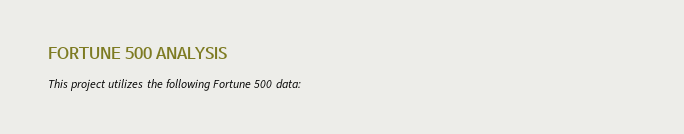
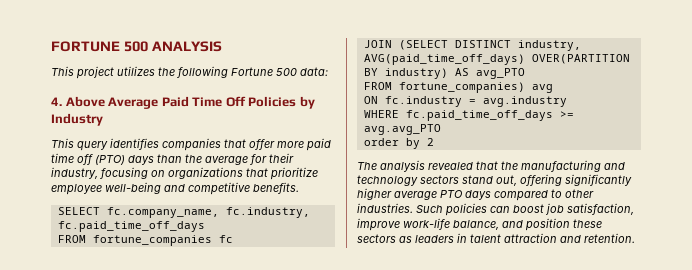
(301, 84) none -> [51,96,315,109] [51,113,103,126] [51,138,331,151] [51,153,294,165] [51,167,318,180] [51,182,299,195] [57,207,310,218] [57,221,205,232] [57,235,233,246] [363,40,581,51] [363,54,630,65] [363,68,525,79] [363,82,553,93] [363,96,567,107] [363,110,574,121] [363,124,441,135] [363,138,434,149] [357,160,625,172] [357,174,632,186] [357,188,594,201] [357,203,634,216] [357,218,602,231] [357,233,635,243] // 4. Above Average Paid Time Off Policies by Industry // This query identifies companies that offer more paid time off (PTO) days than the average for their industry, focusing on organizations that prioritize employee well-being and competitive benefits. // SELECT fc.company_name, fc.industry, fc.paid_time_off_days // FROM fortune_companies fc // JOIN (SELECT DISTINCT industry, AVG(paid_time_off_days) OVER(PARTITION BY industry) AS avg_PTO // FROM fortune_companies) avg // ON fc.industry = avg.industry // WHERE fc.paid_time_off_days >= avg.avg_PTO // order by 2 // The analysis revealed that the manufacturing and technology sectors stand out, offering significantly higher average PTO days compared to other industries. Such policies can boost job satisfaction, improve work-life balance, and position these sectors as leaders in talent attraction and retention.

